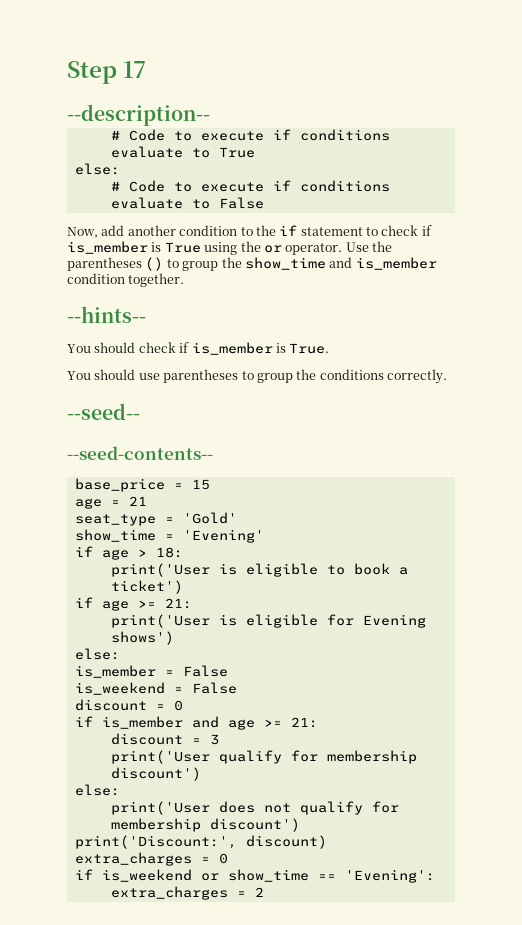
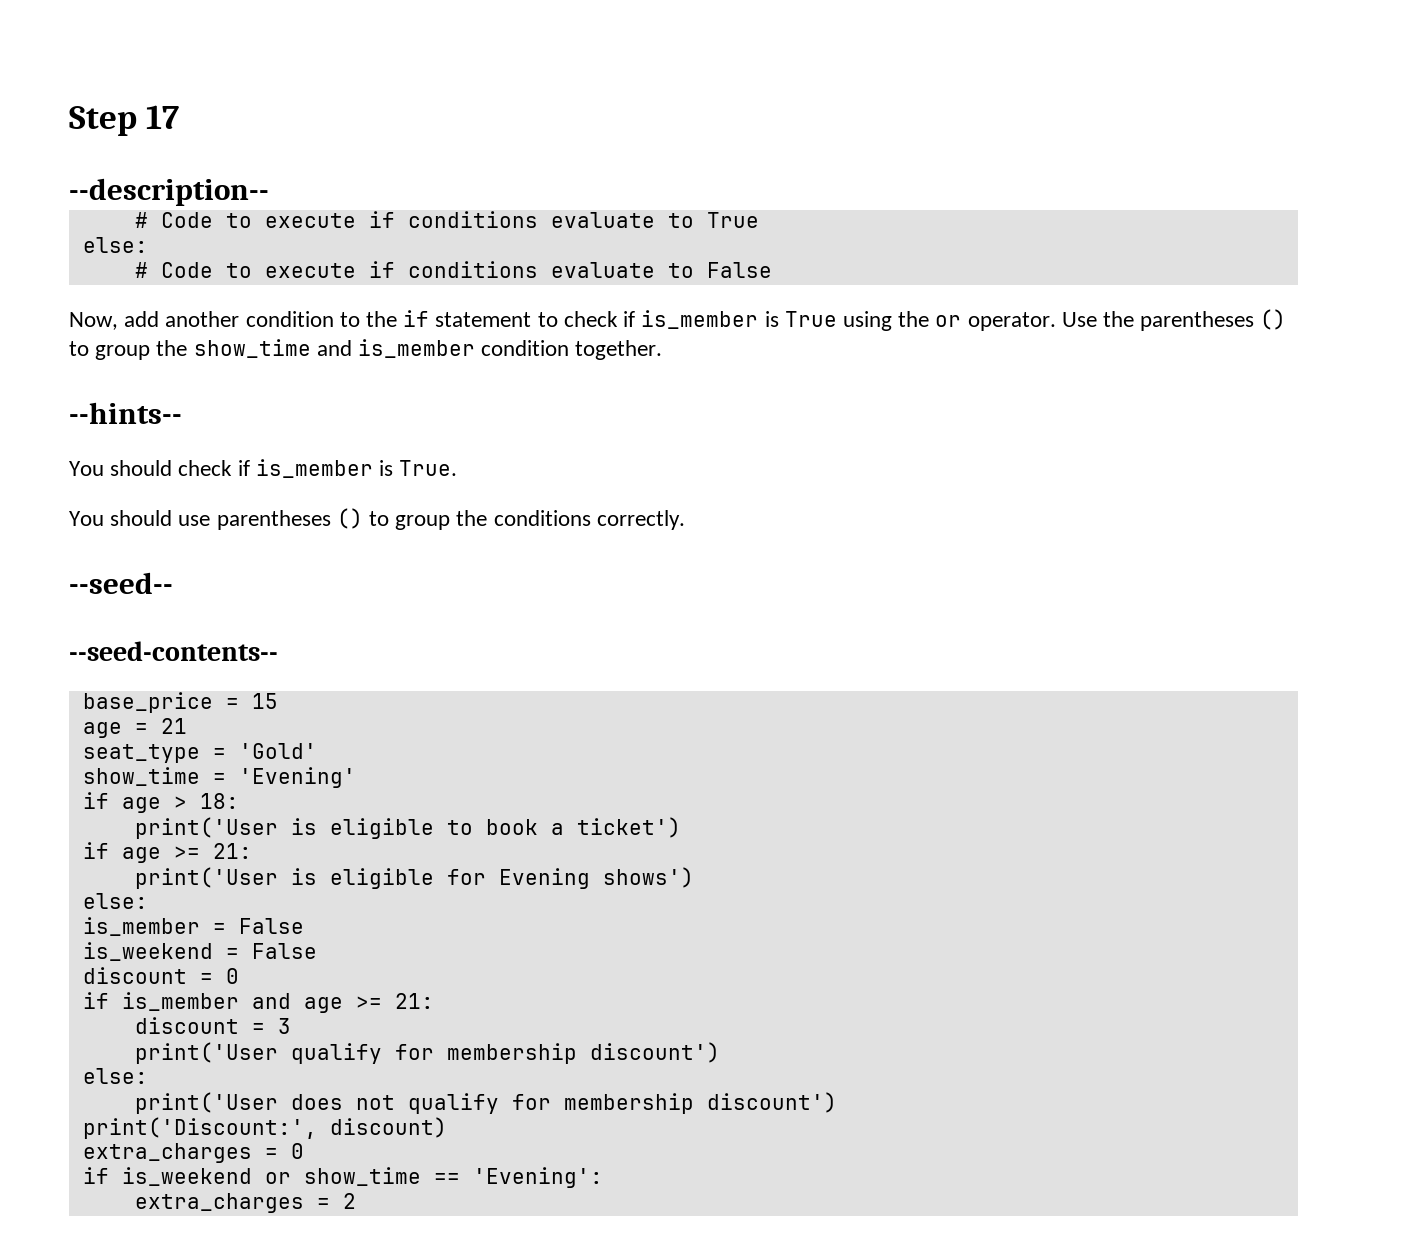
(239, 376) none -> [336,508,363,529] ()

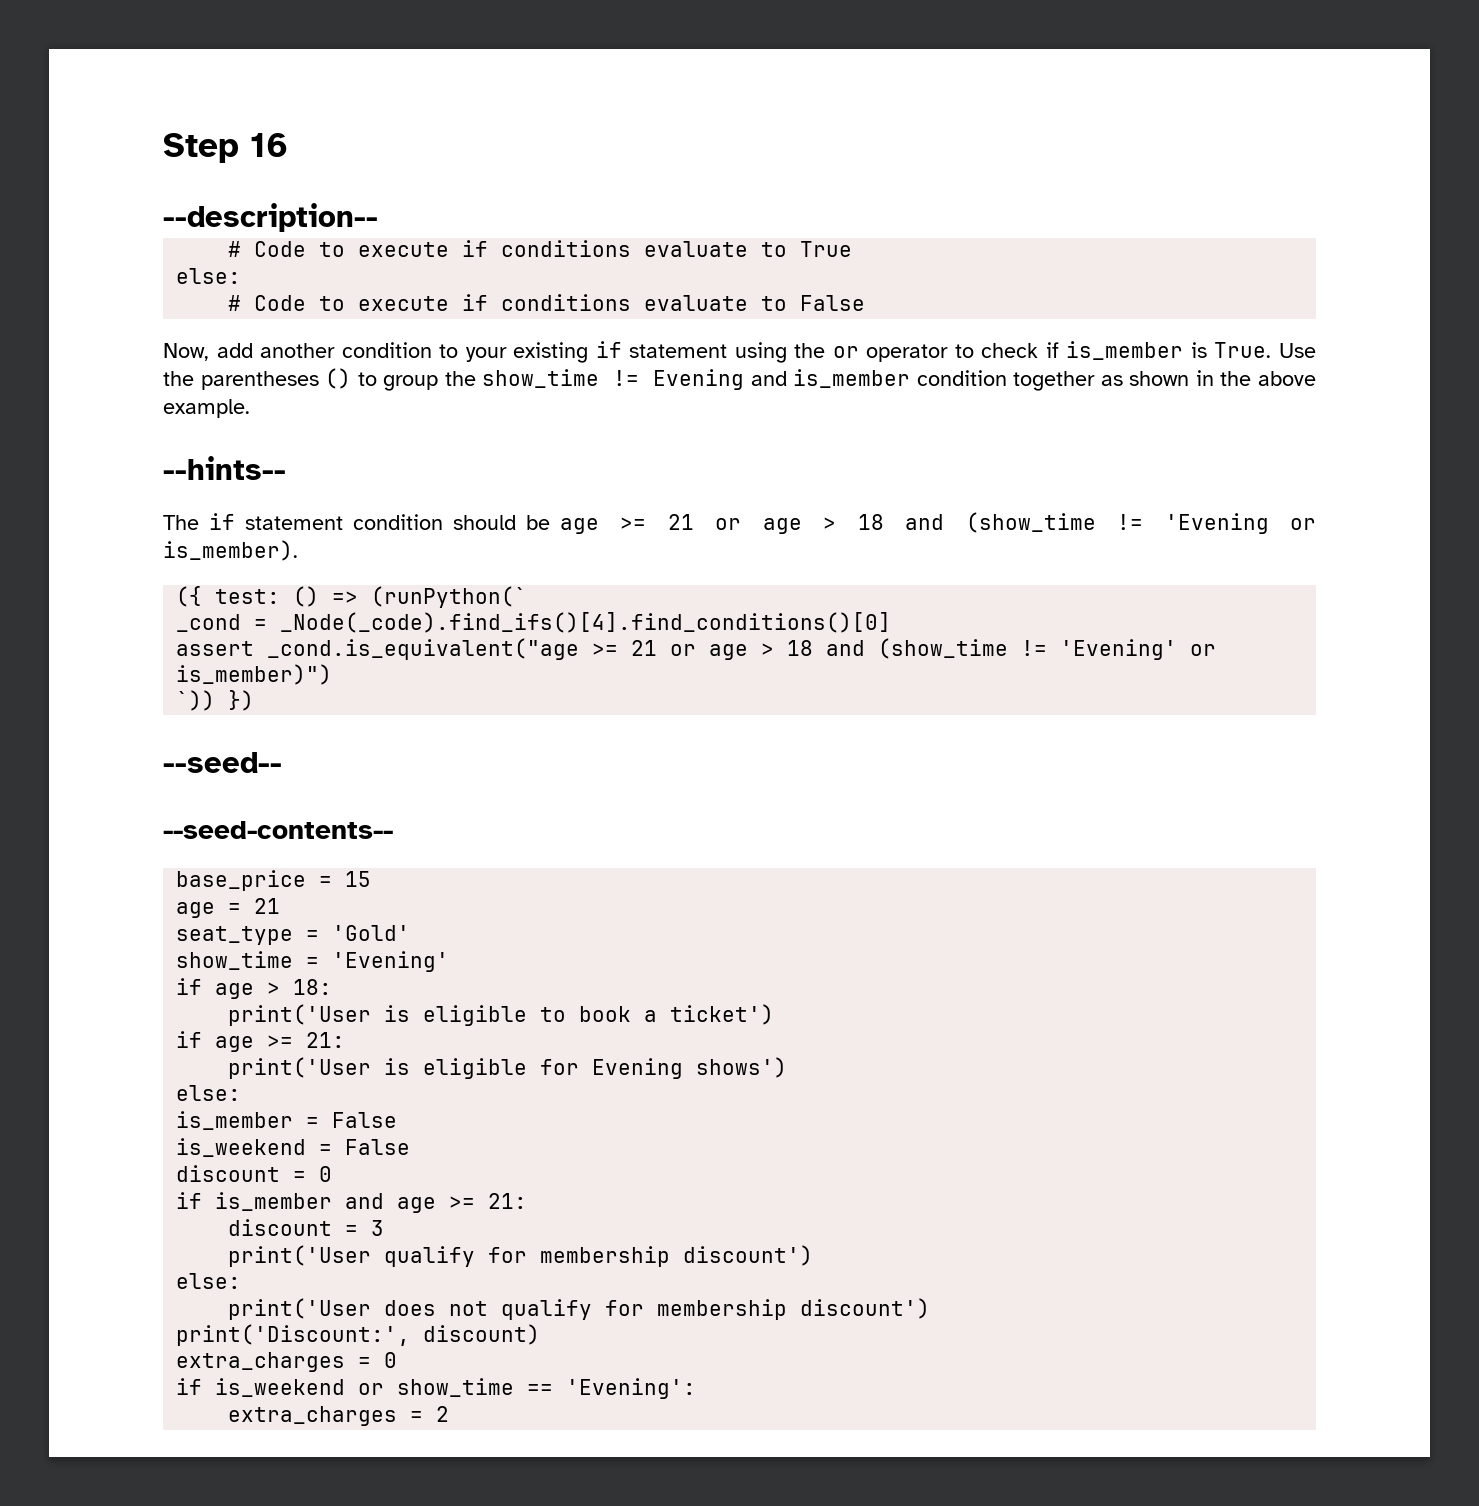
[146,105,180,129] 17 -> [250,133,288,157] 16
[366,310,532,327] the if statement -> [465,341,949,363] your existing if statement using the or operator
[784,311,1056,331] True using the or operator. -> [1214,342,1272,358] True.
(311, 348) none -> [613,369,745,390] != Evening
[575,340,663,360] [69,402,182,424] [69,459,458,478] [69,508,685,530] together. // --hints-- // You should check if is_member is True. // You should use parentheses () to group the conditions correctly. -> [1013,370,1316,391] [163,399,250,418] [163,456,286,480] [163,512,1316,534] [163,540,298,561] [176,586,528,608] [176,612,892,633] [176,638,1217,660] [176,664,333,685] [176,690,255,711] together as shown in the above example. // --hints-- // The if statement condition should be age >= 21 or age > 18 and (show_time != 'Evening or is_member). // ({ test: () => (runPython(` // _cond = _Node(_code).find_ifs()[4].find_conditions()[0] // assert _cond.is_equivalent("age >= 21 or age > 18 and (show_time != 'Evening' or is_member)") // `)) })

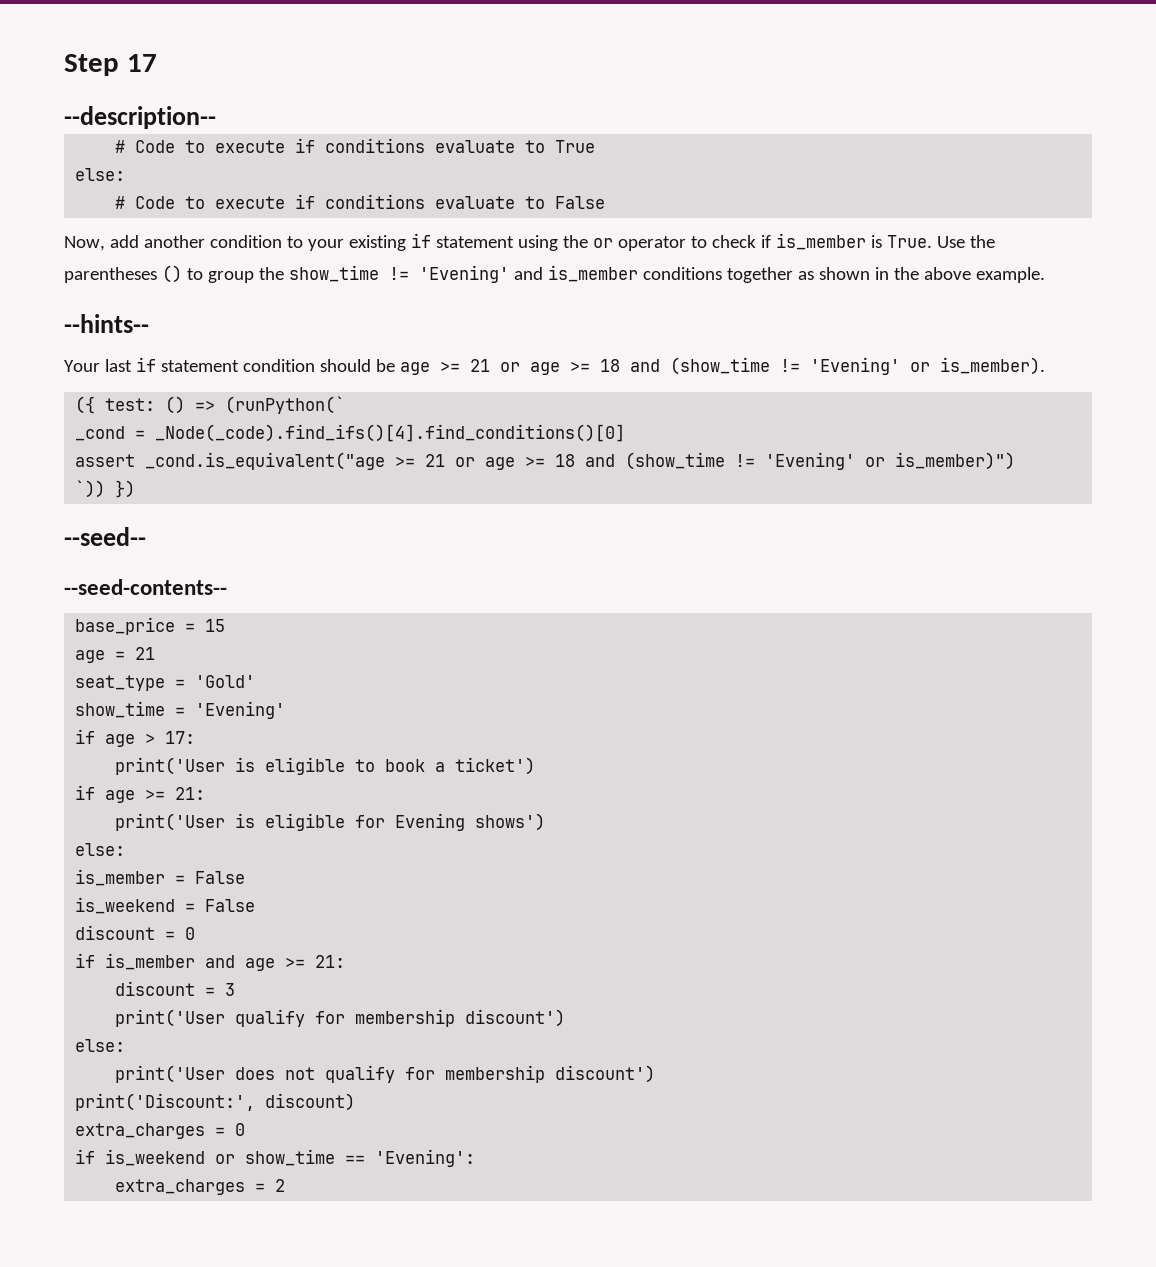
[250,133,288,157] 16 -> [126,54,157,72] 17
[653,369,745,390] Evening -> [418,265,509,283] 'Evening'
[916,370,1007,386] condition -> [642,267,722,280] conditions
[163,515,199,530] The -> [64,359,132,372] Your last
[823,512,1269,534] > 18 and (show_time != 'Evening -> [569,357,900,375] >= 18 and (show_time != 'Evening'
[761,643,775,656] > -> [525,456,546,467] >=
[293,979,333,995] 18: -> [165,731,196,744] 17:

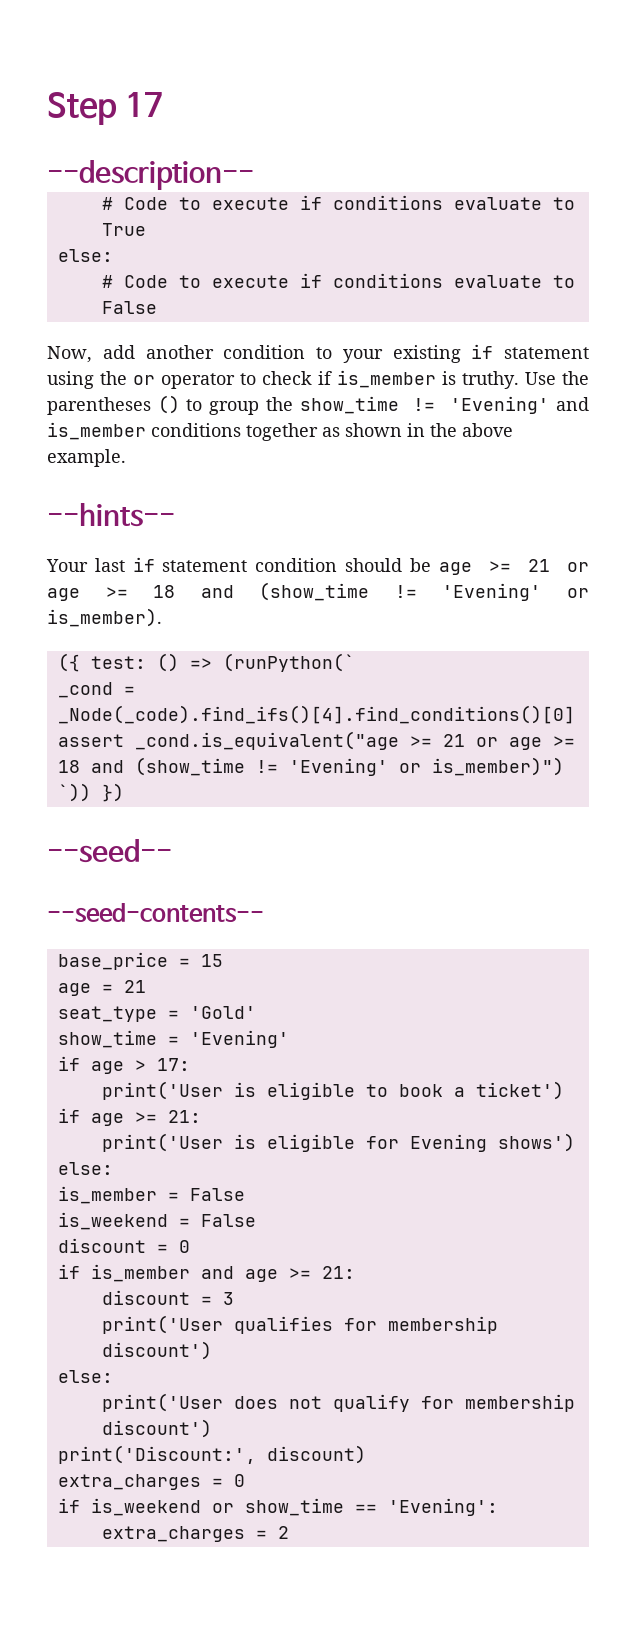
[886,235,932,248] True. -> [462,371,519,389] truthy.
[235,1009,306,1027] qualify -> [233,1316,333,1334] qualifies

